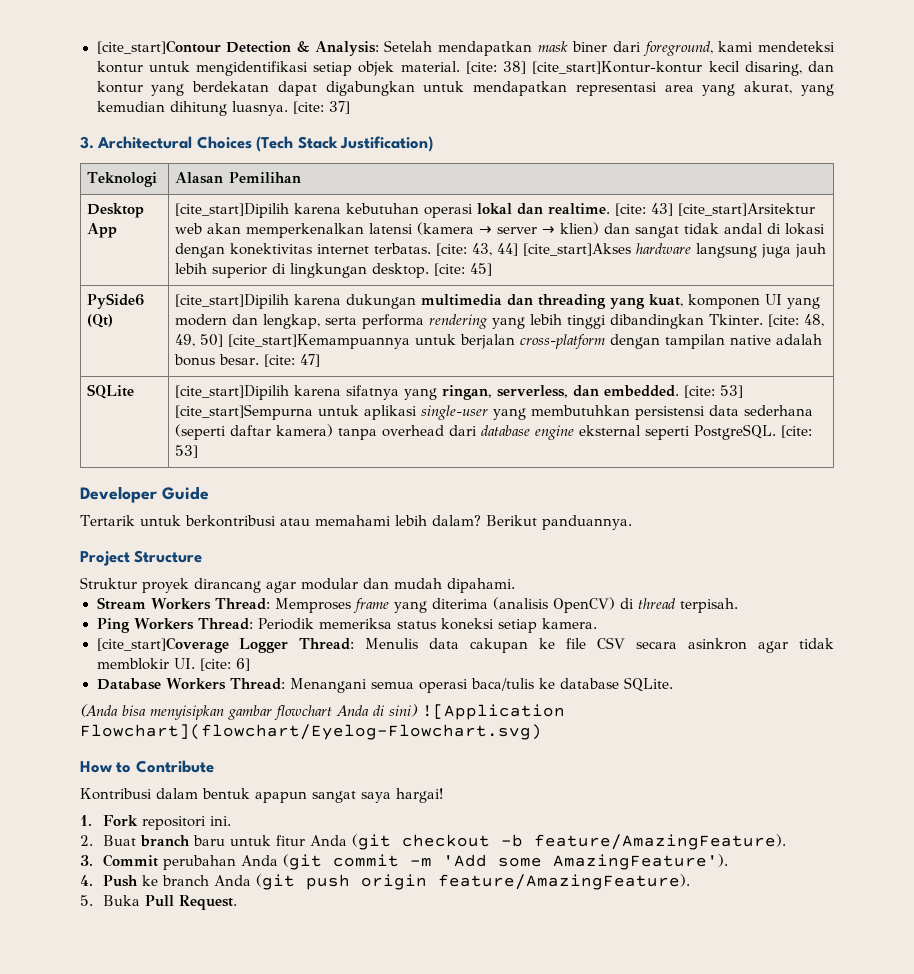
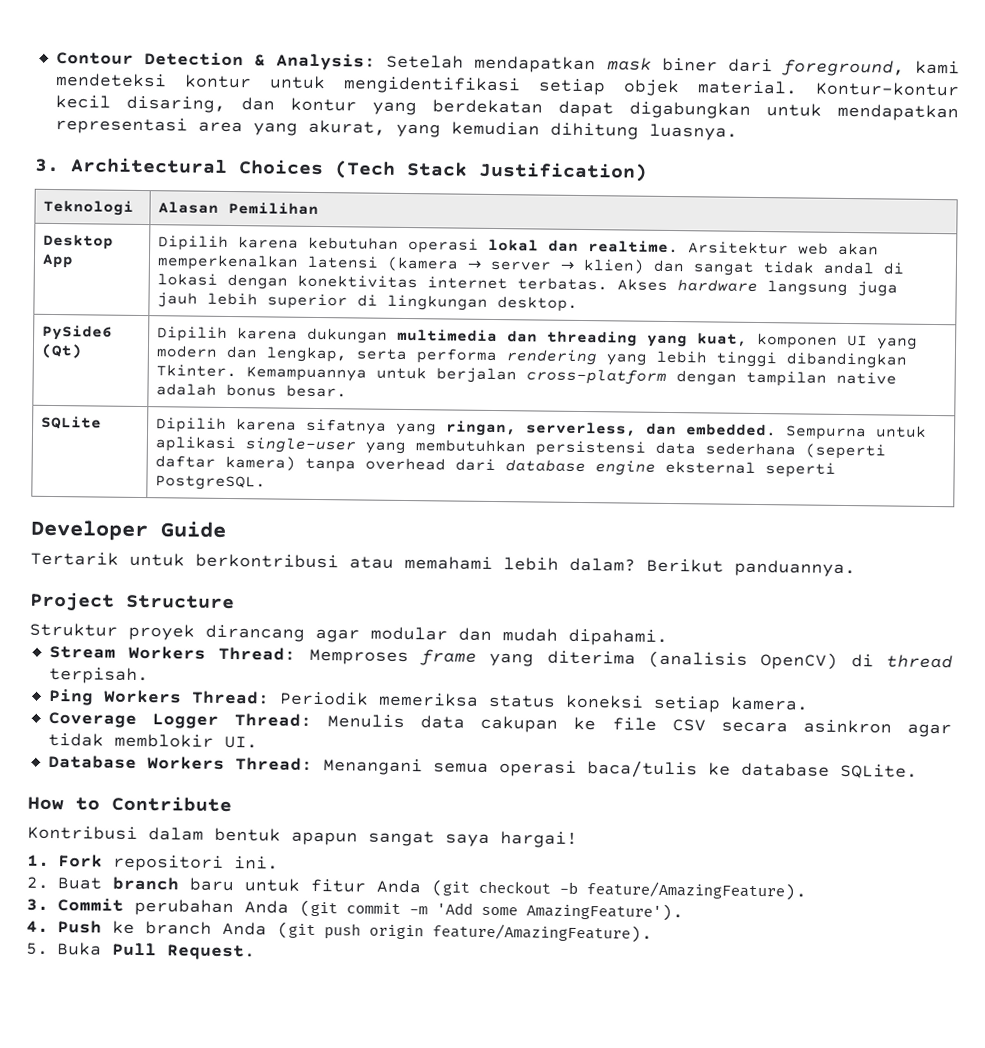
[96,40,221,54] [cite_start]Contour -> [55,52,134,65] Contour
[465,61,703,74] [cite: 38] [cite_start]Kontur-kontur -> [815,81,961,97] Kontur-kontur
[292,101,350,114] [cite: 37] -> (738, 132) none
[174,203,289,218] [cite_start]Dipilih -> [158,235,230,251] Dipilih
[614,203,815,216] [cite: 43] [cite_start]Arsitektur -> [688,241,790,255] Arsitektur
[435,243,631,256] [cite: 43, 44] [cite_start]Akses -> [617,278,669,291] Akses
[433,263,492,276] [cite: 45] -> (579, 304) none
[174,294,289,309] [cite_start]Dipilih -> [157,326,229,342] Dipilih
[767,314,824,327] [174,334,410,349] [cite: 48, 49, 50] [cite_start]Kemampuannya -> [246,366,368,382] Kemampuannya
[263,354,320,367] [cite: 47] -> (348, 391) none
[174,385,289,400] [cite_start]Dipilih -> [156,417,228,433] Dipilih
[683,385,743,398] [174,404,313,420] [cite: 53] [cite_start]Sempurna -> [785,425,868,441] Sempurna
[780,425,812,438] [174,445,198,458] [cite: 53] -> (267, 483) none
[96,637,229,653] [cite_start]Coverage -> [47,711,137,728] Coverage
[199,658,250,671] [cite: 6] -> (258, 742) none
[80,704,565,720] [80,724,542,740] // (Anda bisa menyisipkan gambar flowchart Anda di sini) ![Application Flowchart](flowchart/Eyelog-Flowchart.svg) -> (918, 771) none

